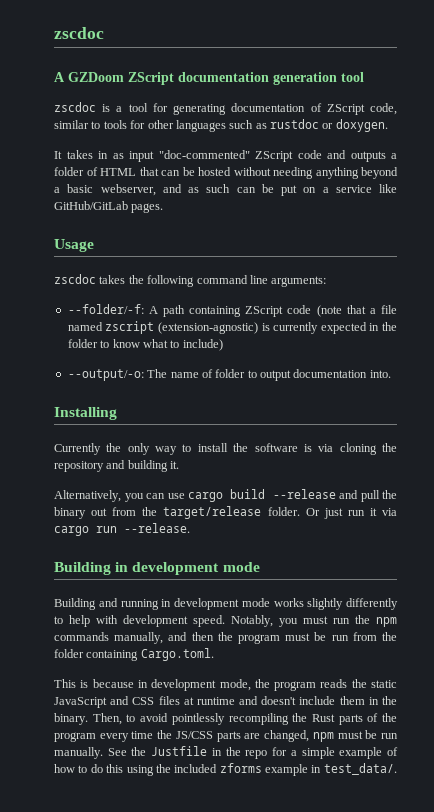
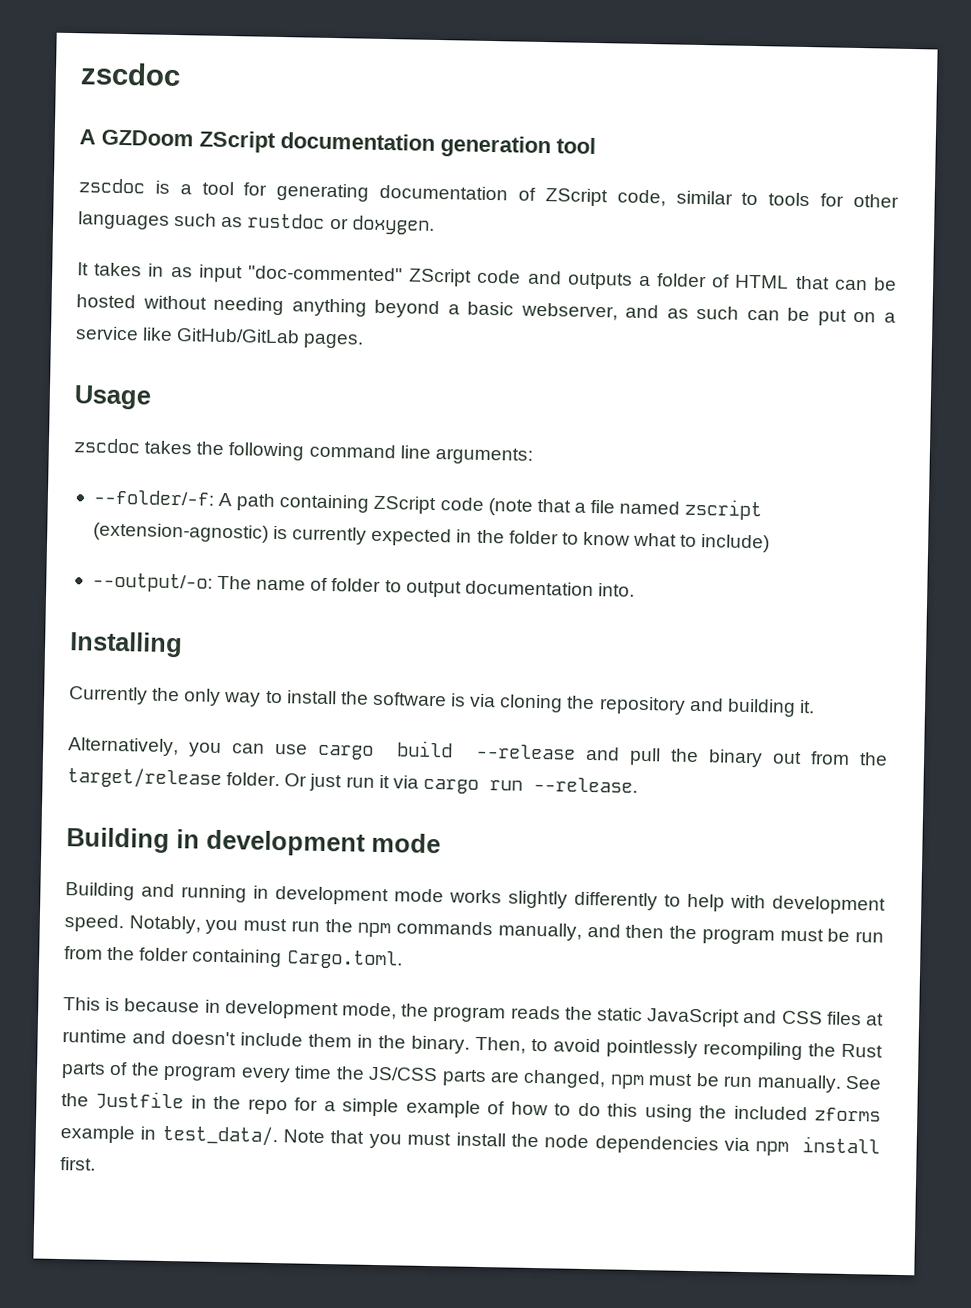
(397, 769) none -> [283,1129,880,1156] [60,1157,96,1171] Note that you must install the node dependencies via npm install first.

